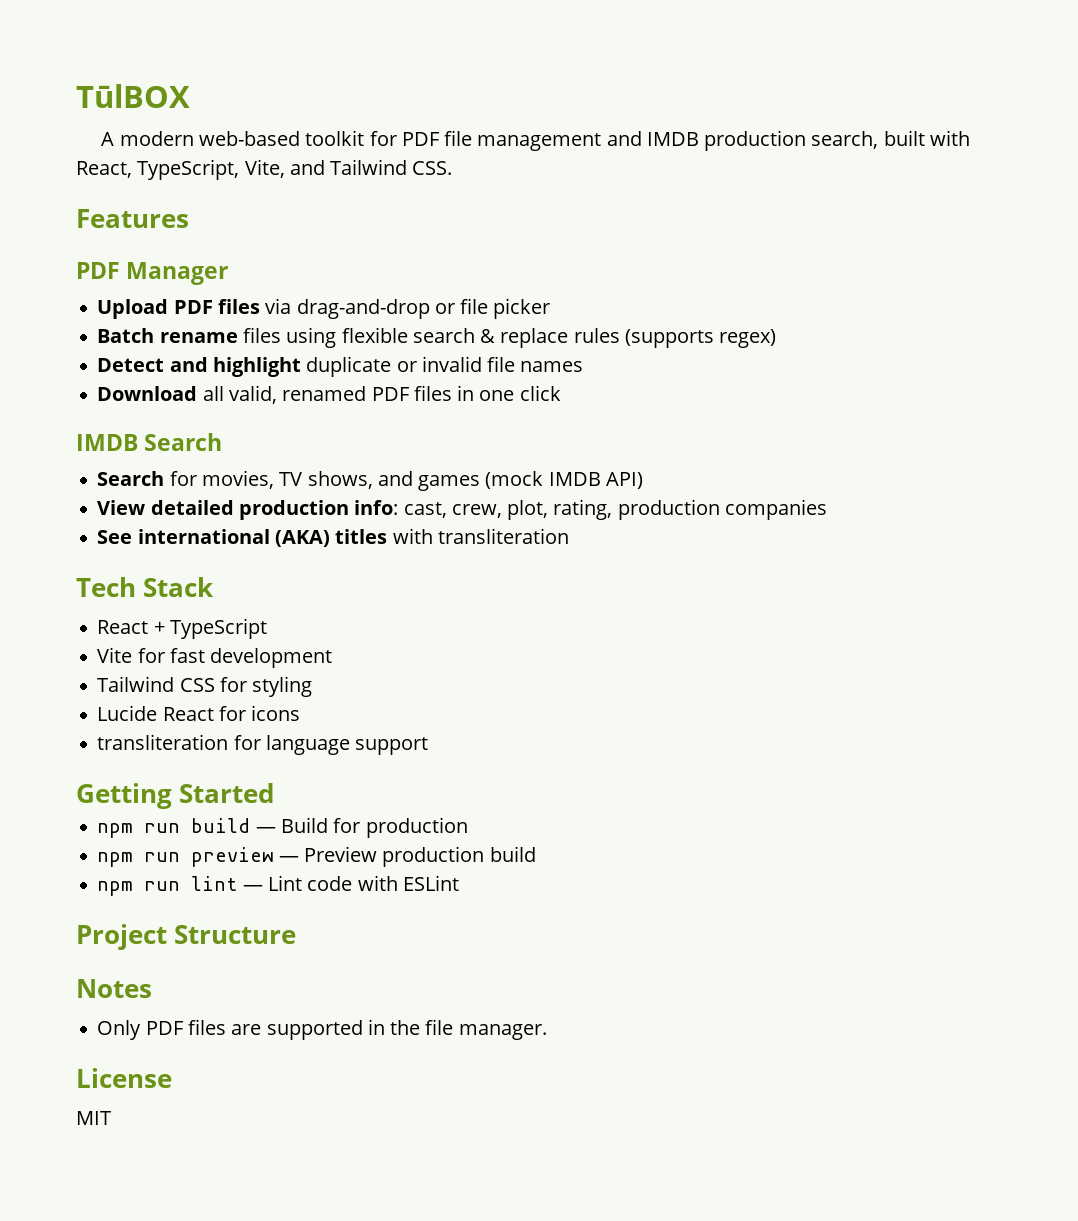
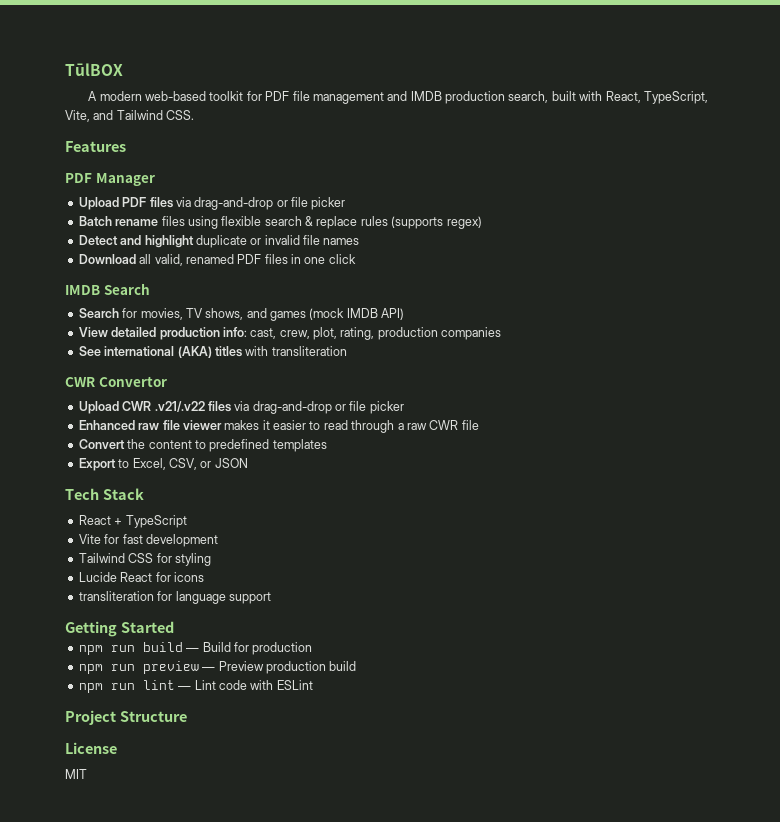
(569, 536) none -> [65,376,167,387] [78,401,404,414] [78,420,479,433] [78,439,327,452] [78,458,248,471] // CWR Convertor // Upload CWR .v21/.v22 files via drag-and-drop or file picker // Enhanced raw file viewer makes it easier to read through a raw CWR file // Convert the content to predefined templates // Export to Excel, CSV, or JSON
[76,979,152,998] [97,1019,547,1040] // Notes // Only PDF files are supported in the file manager. -> (187, 716) none

